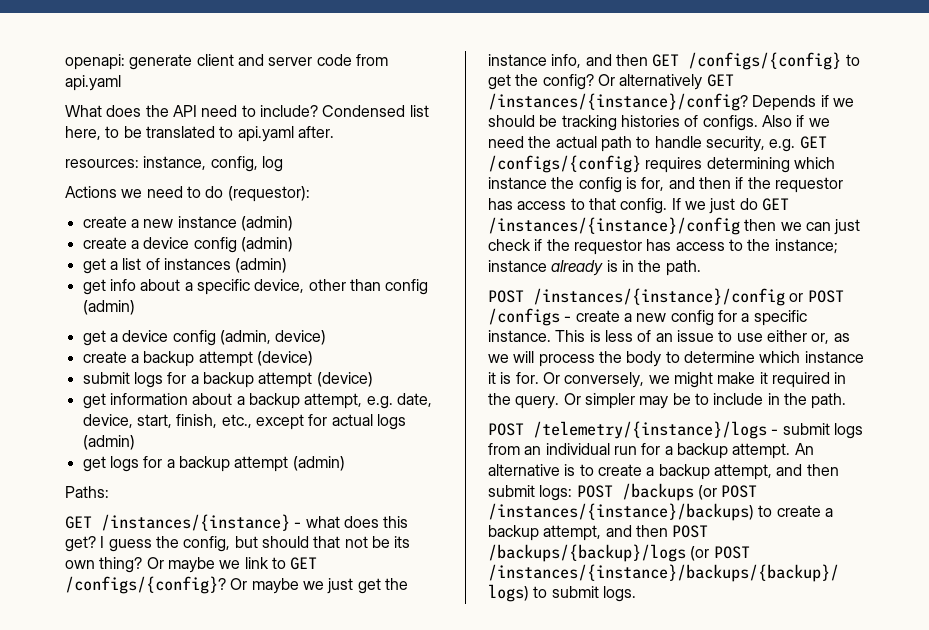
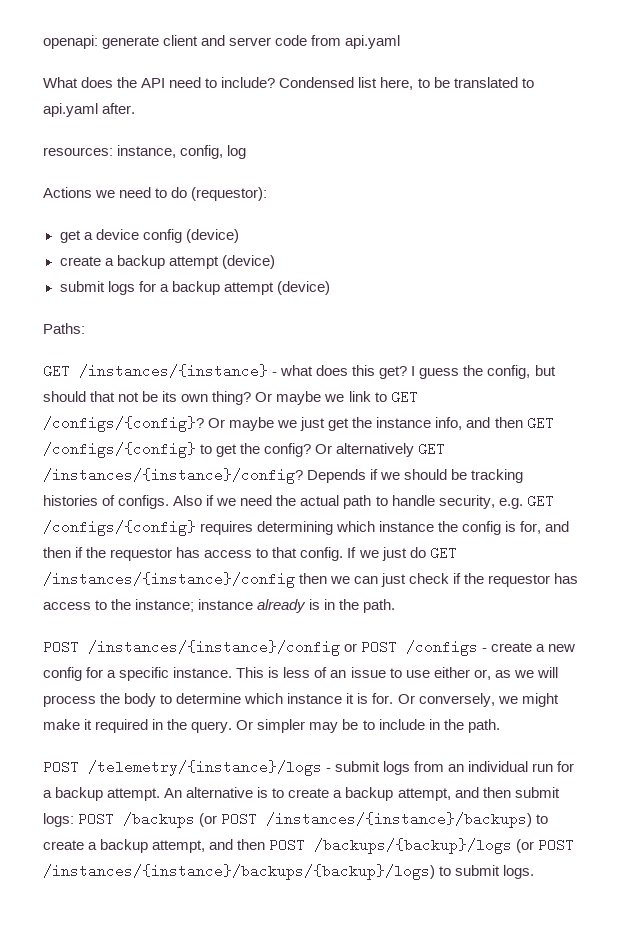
[82,216,293,231] [82,237,293,253] [82,258,288,274] [82,279,429,295] [82,300,135,315] // create a new instance (admin) // create a device config (admin) // get a list of instances (admin) // get info about a specific device, other than config (admin) -> (268, 194) none
[219,330,327,345] (admin, device) -> [185,229,239,243] (device)
[82,393,432,409] [82,414,406,430] [82,435,135,450] [82,456,345,472] // get information about a backup attempt, e.g. date, device, start, finish, etc., except for actual logs (admin) // get logs for a backup attempt (admin) -> (330, 288) none

